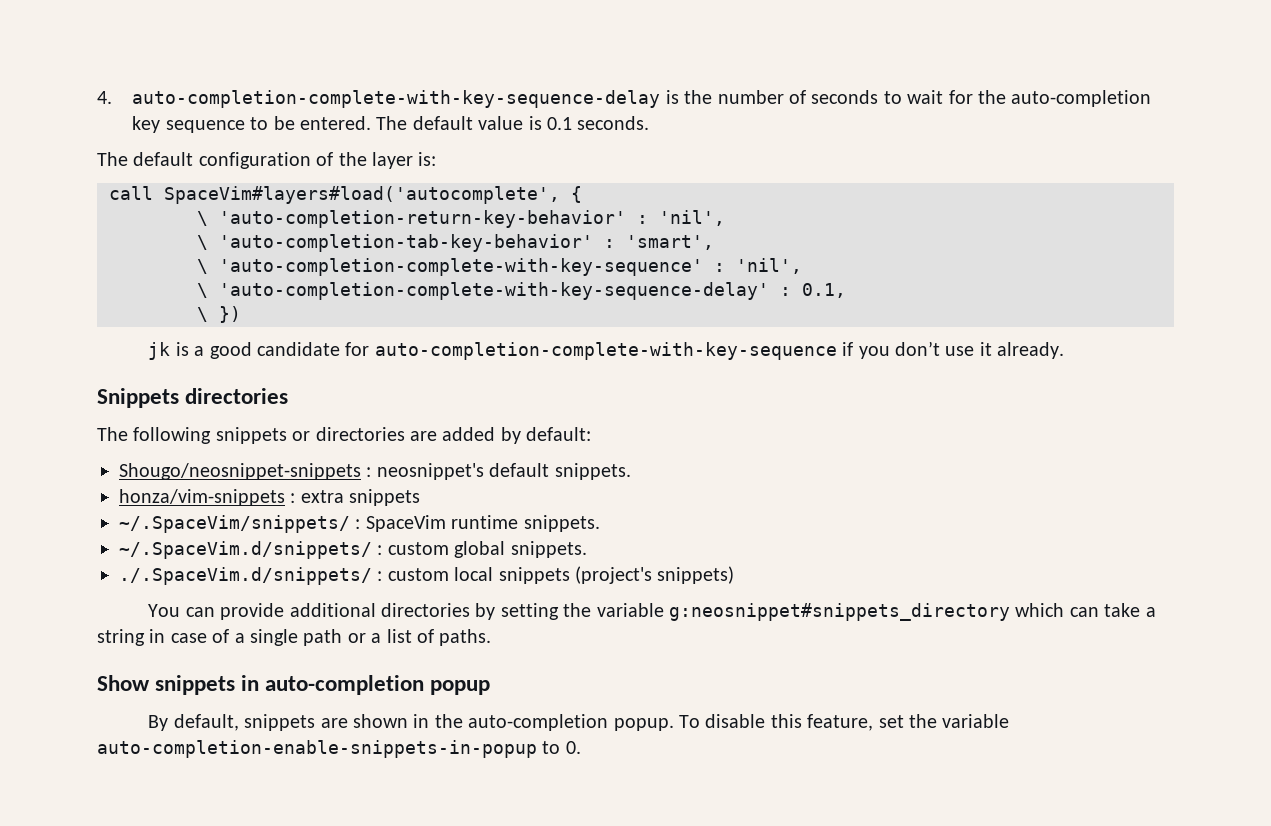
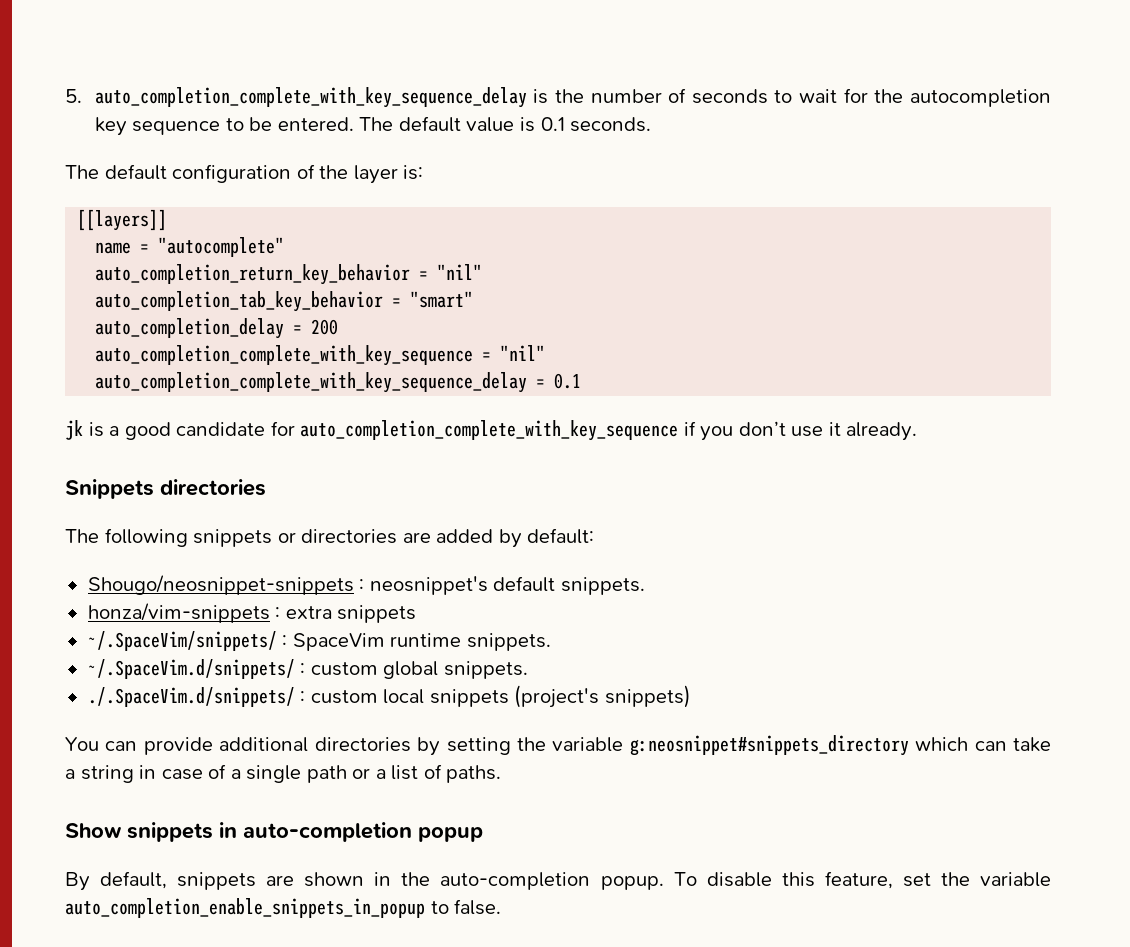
[97,90,661,108] 4. auto-completion-complete-with-key-sequence-delay -> [65,87,527,108] 5. auto_completion_complete_with_key_sequence_delay
[1011,90,1152,107] auto-completion -> [910,89,1051,107] autocompletion
[109,186,582,204] [197,210,725,228] [197,234,714,252] [197,258,802,276] [197,282,846,300] [197,306,241,323] call SpaceVim#layers#load('autocomplete', { // \ 'auto-completion-return-key-behavior' : 'nil', // \ 'auto-completion-tab-key-behavior' : 'smart', // \ 'auto-completion-complete-with-key-sequence' : 'nil', // \ 'auto-completion-complete-with-key-sequence-delay' : 0.1, // \ }) -> [77,209,168,231] [95,237,285,257] [95,264,483,285] [95,291,474,312] [95,318,339,339] [95,345,546,366] [95,372,582,393] [[layers]] // name = "autocomplete" // auto_completion_return_key_behavior = "nil" // auto_completion_tab_key_behavior = "smart" // auto_completion_delay = 200 // auto_completion_complete_with_key_sequence = "nil" // auto_completion_complete_with_key_sequence_delay = 0.1
[374,342,837,360] auto-completion-complete-with-key-sequence -> [300,420,679,441] auto_completion_complete_with_key_sequence
[97,740,581,758] auto-completion-enable-snippets-in-popup to 0. -> [65,898,502,918] auto_completion_enable_snippets_in_popup to false.

